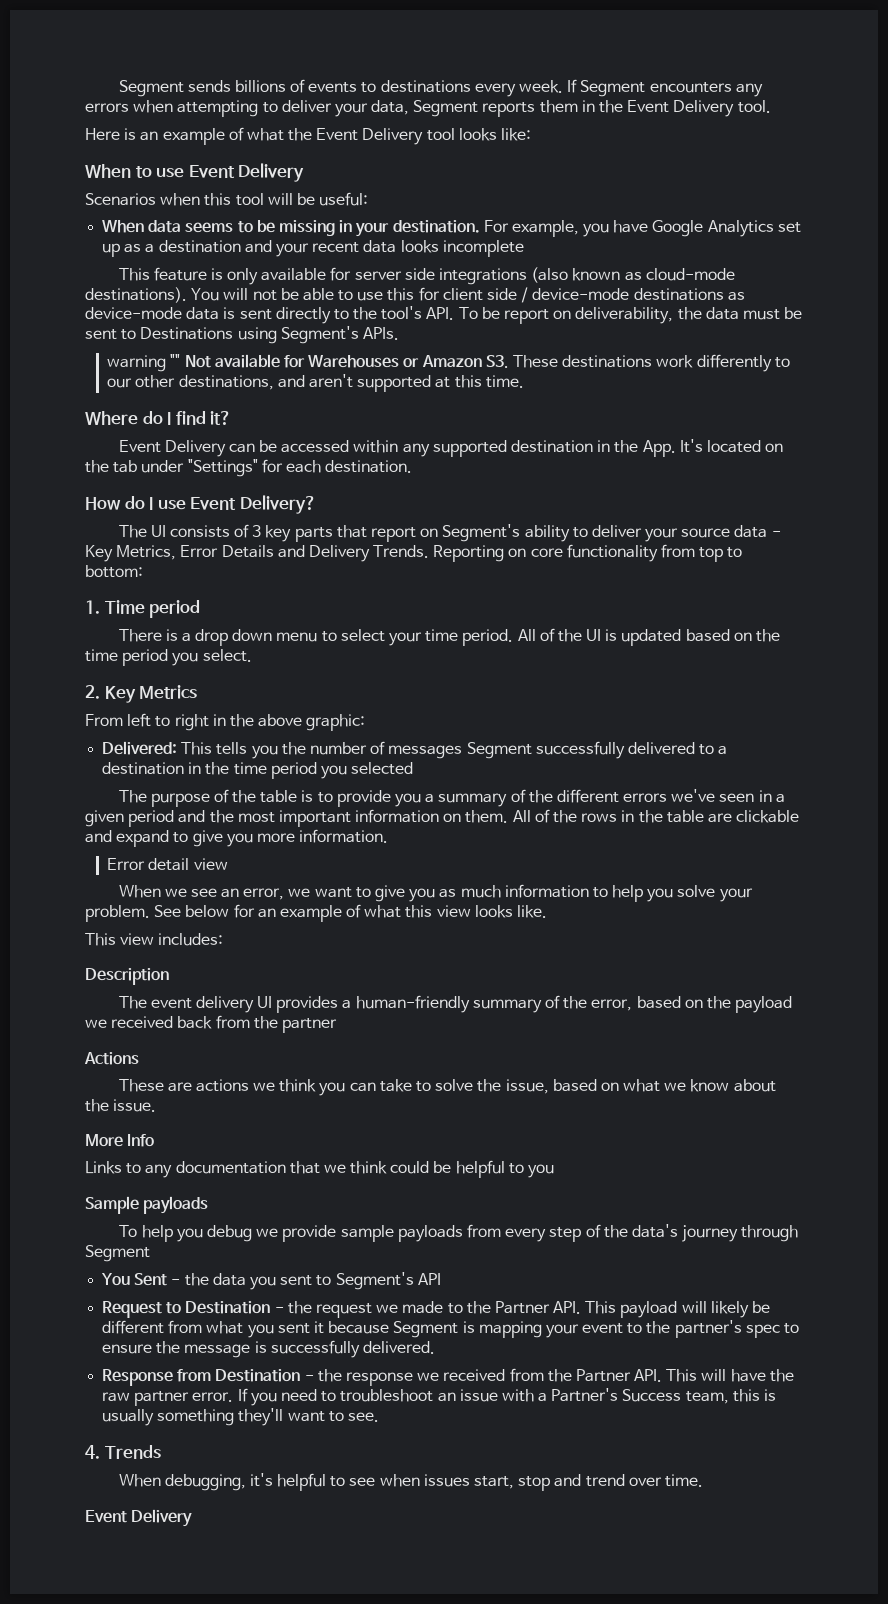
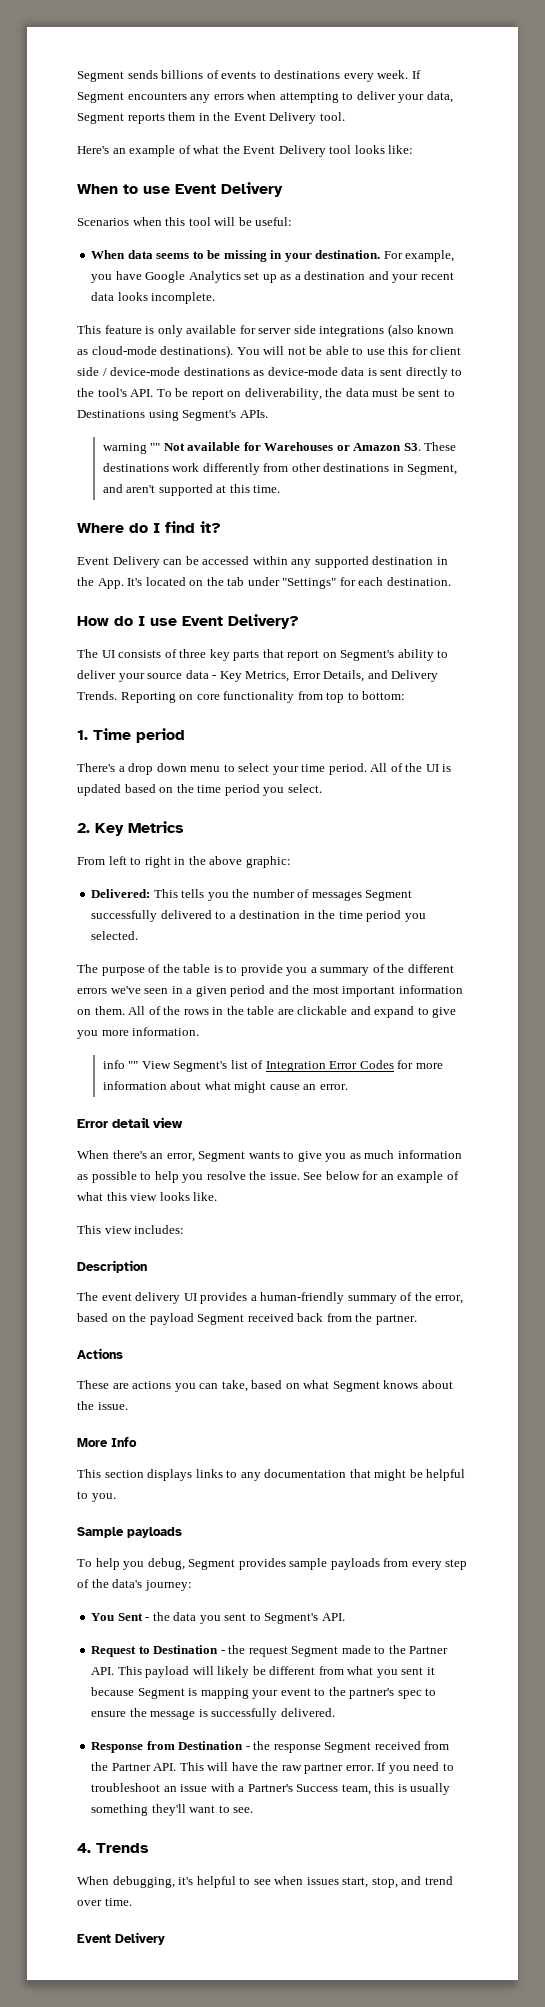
[85,128,137,140] Here is -> [77,146,109,154] Here's
[442,240,524,257] incomplete -> [151,292,216,304] incomplete.
[774,357,790,368] [107,375,274,390] to our other destinations, -> [263,463,458,475] from other destinations in Segment,
[252,525,262,537] 3 -> [179,649,207,658] three
[221,545,274,558] Details -> [323,670,365,682] Details,
[118,629,178,642] There is -> [77,763,115,772] There's
[351,762,414,775] selected -> [91,931,139,940] selected.
[107,858,228,871] [118,885,352,900] Error detail view // When we see an error, we want -> [102,1060,443,1072] [102,1081,348,1093] [77,1117,183,1128] [77,1150,280,1162] info "" View Segment's list of Integration Error Codes for more information about what might cause an error. // Error detail view // When there's an error, Segment wants
(589, 891) none -> [77,1171,137,1183] as possible
[677,885,753,902] [85,905,150,922] solve your problem. -> [206,1171,300,1180] resolve the issue.
[85,1019,107,1028] we -> [197,1314,245,1325] Segment
[281,1018,337,1033] partner -> [375,1314,417,1325] partner.
[253,1079,549,1096] we think you can take to solve the issue, -> [174,1380,248,1392] you can take,
[664,1079,730,1092] we know -> [332,1380,419,1392] Segment knows
[85,1161,122,1174] Links -> [77,1469,223,1481] This section displays links
[323,1161,430,1174] we think could -> [374,1469,407,1481] might
[528,1164,555,1178] you -> [91,1493,116,1502] you.
[207,1225,337,1242] debug we provide -> [147,1558,286,1570] debug, Segment provides
[682,1225,799,1242] [85,1245,150,1262] journey through Segment -> [144,1580,192,1591] journey:
[417,1273,441,1285] API -> [321,1613,345,1621] API.
[376,1304,399,1313] we -> [291,1646,339,1657] Segment
[417,1372,440,1381] we -> [324,1742,372,1753] Segment
[518,1476,551,1491] stop -> [371,1877,398,1888] stop,

